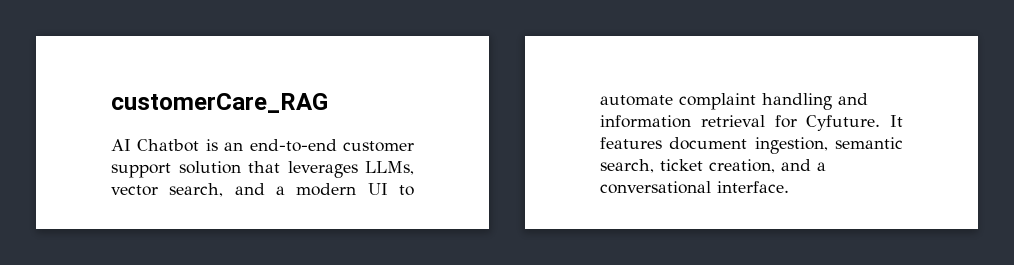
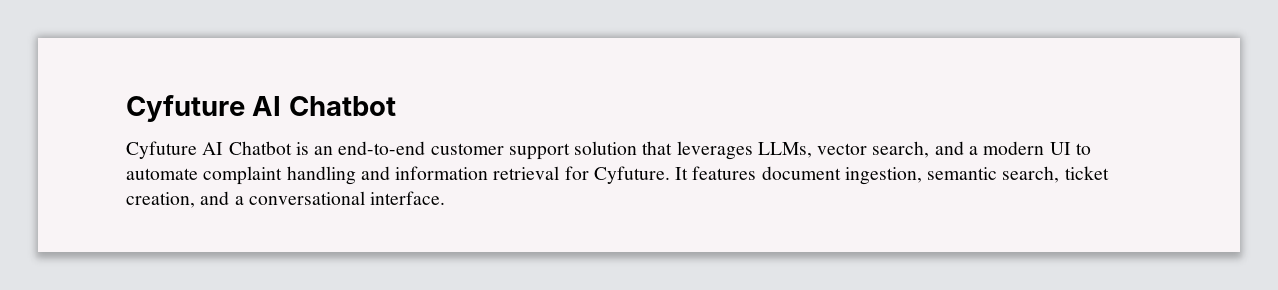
[111,93,328,113] customerCare_RAG // -> [126,95,396,122] [126,141,197,159] Cyfuture AI Chatbot // Cyfuture

